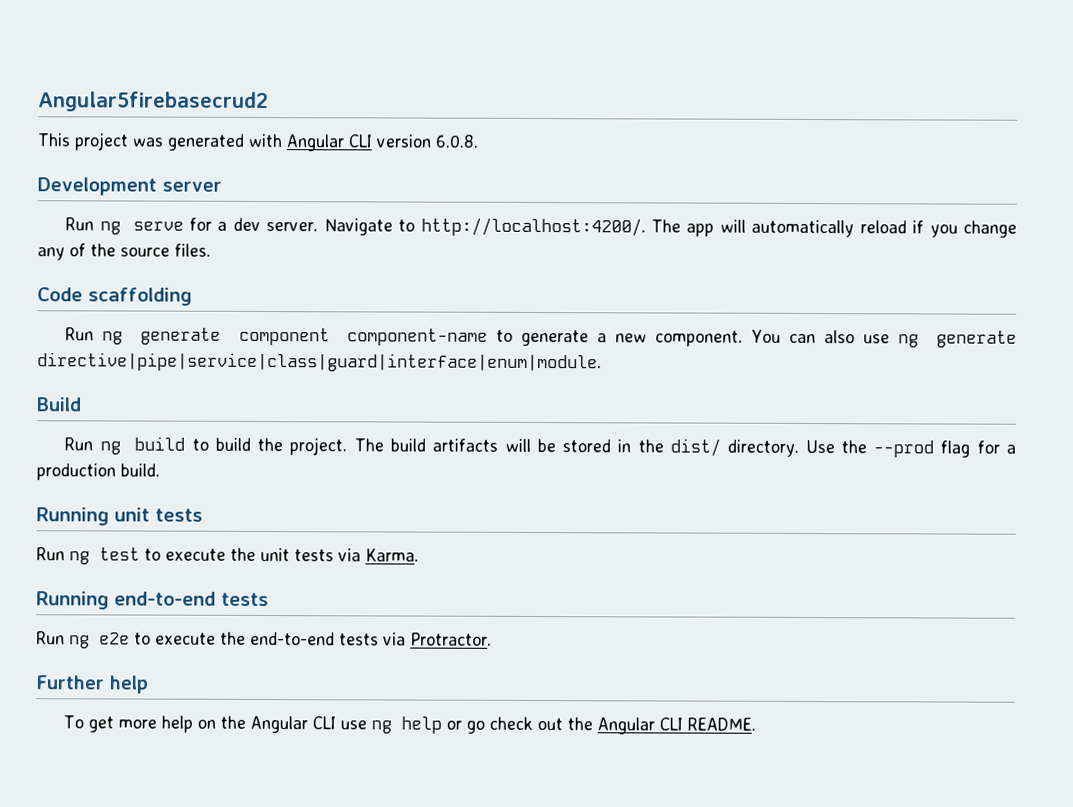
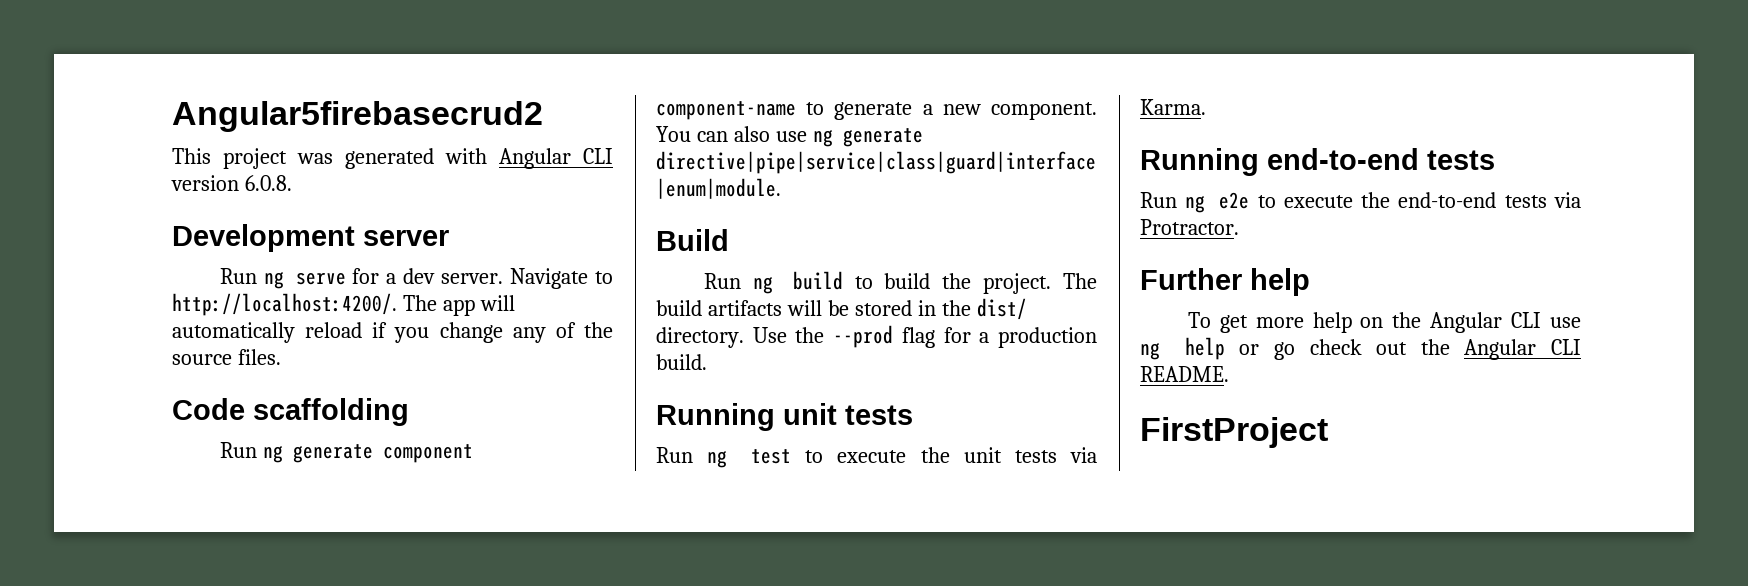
(757, 724) none -> [1140,417,1328,448] // FirstProject

